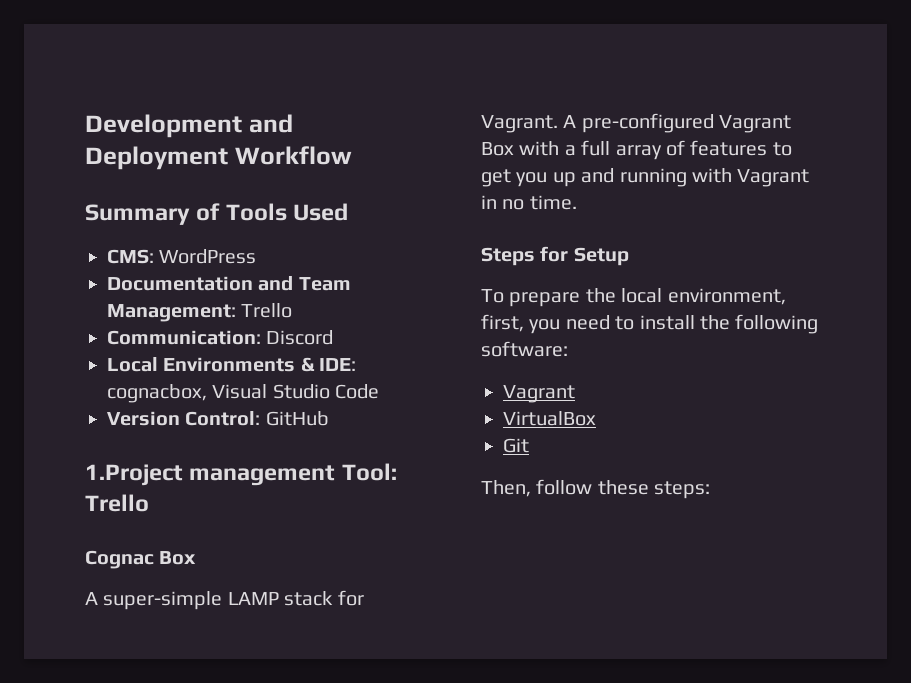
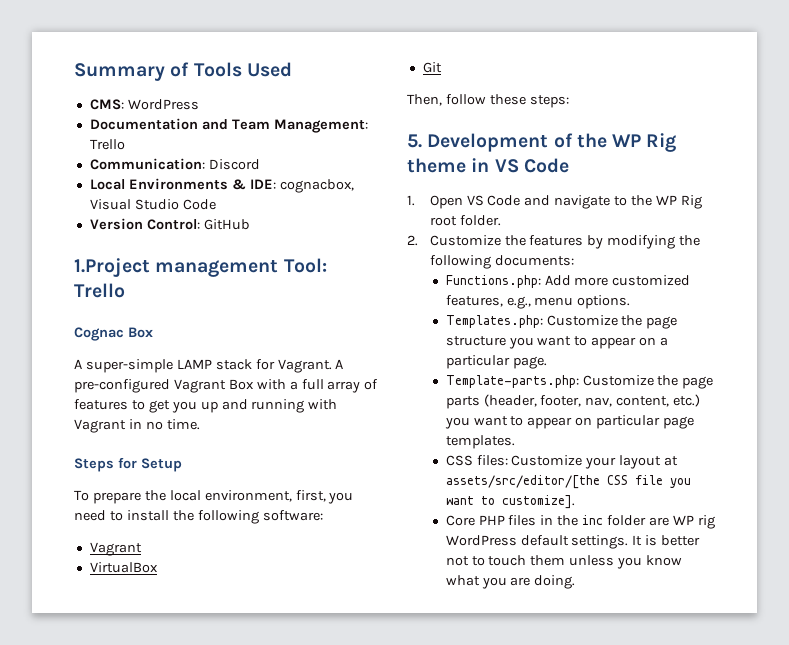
[85,114,293,138] [85,146,352,170] Development and Deployment Workflow // -> (74, 72) none
(711, 490) none -> [407,133,677,152] [407,158,569,173] [407,195,702,209] [429,215,501,226] [407,235,701,249] [429,255,574,269] [445,275,691,288] [445,295,631,309] [445,315,678,329] [445,336,669,349] [445,355,547,369] [445,375,714,389] [445,394,701,409] [444,415,695,429] [445,435,515,449] [445,455,679,469] [445,475,691,489] [445,495,575,509] [445,515,715,529] [445,535,701,549] [445,555,683,569] [445,575,576,589] // 5. Development of the WP Rig theme in VS Code // 1. Open VS Code and navigate to the WP Rig root folder. // 2. Customize the features by modifying the following documents: // Functions.php: Add more customized features, e.g., menu options. // Templates.php: Customize the page structure you want to appear on a particular page. // Template-parts.php: Customize the page parts (header, footer, nav, content, etc.) you want to appear on particular page templates. // CSS files: Customize your layout at assets/src/editor/[the CSS file you want to customize]. // Core PHP files in the inc folder are WP rig WordPress default settings. It is better not to touch them unless you know what you are doing.

